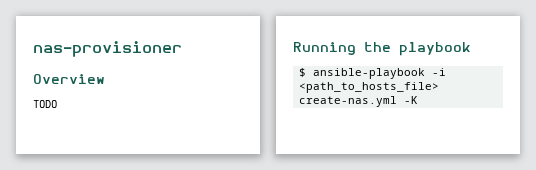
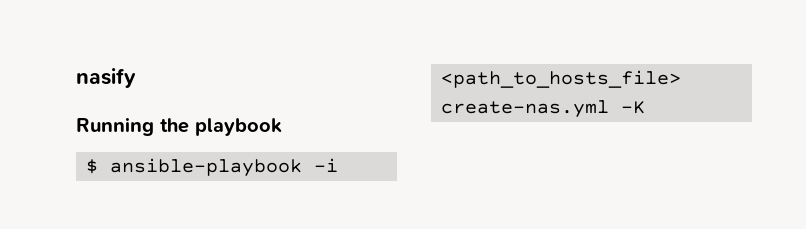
[33,41,182,57] [33,74,105,84] [33,100,57,108] nas-provisioner // Overview // TODO -> [76,68,136,88] nasify

